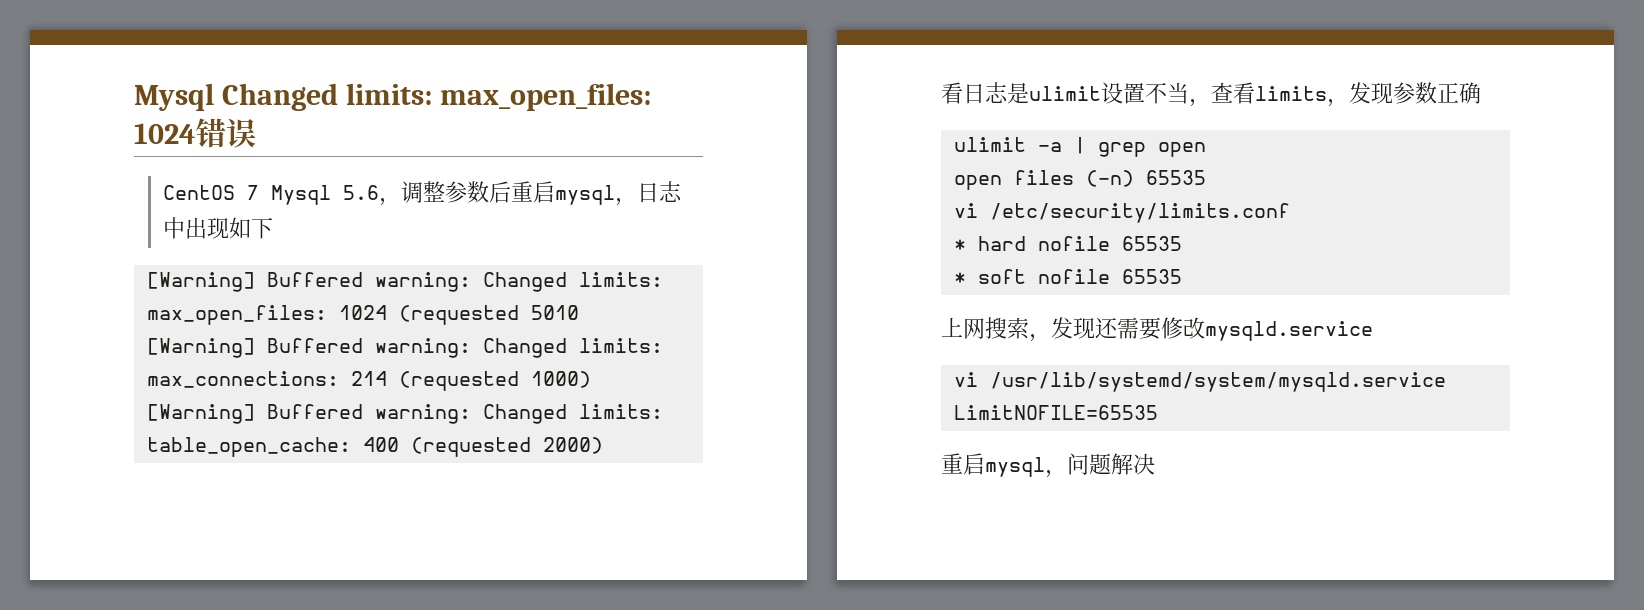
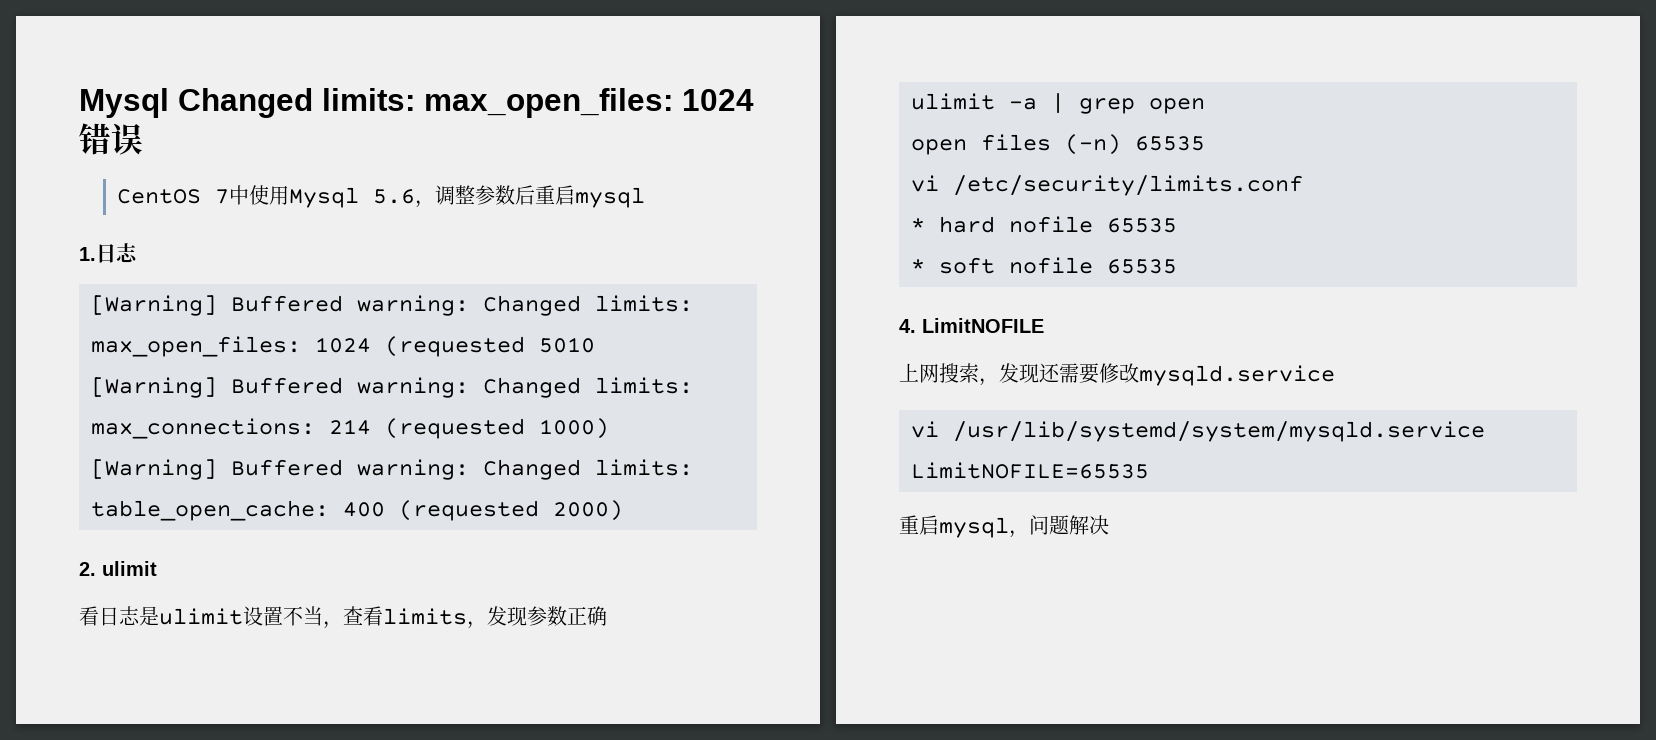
(260, 192) none -> [229,185,290,205] 中使用
[615,181,683,206] [163,217,274,239] ，日志中出现如下 -> [79,243,138,263] // 1.日志
(604, 445) none -> [79,561,157,576] // 2. ulimit
(1183, 276) none -> [899,318,1044,333] // 4. LimitNOFILE

